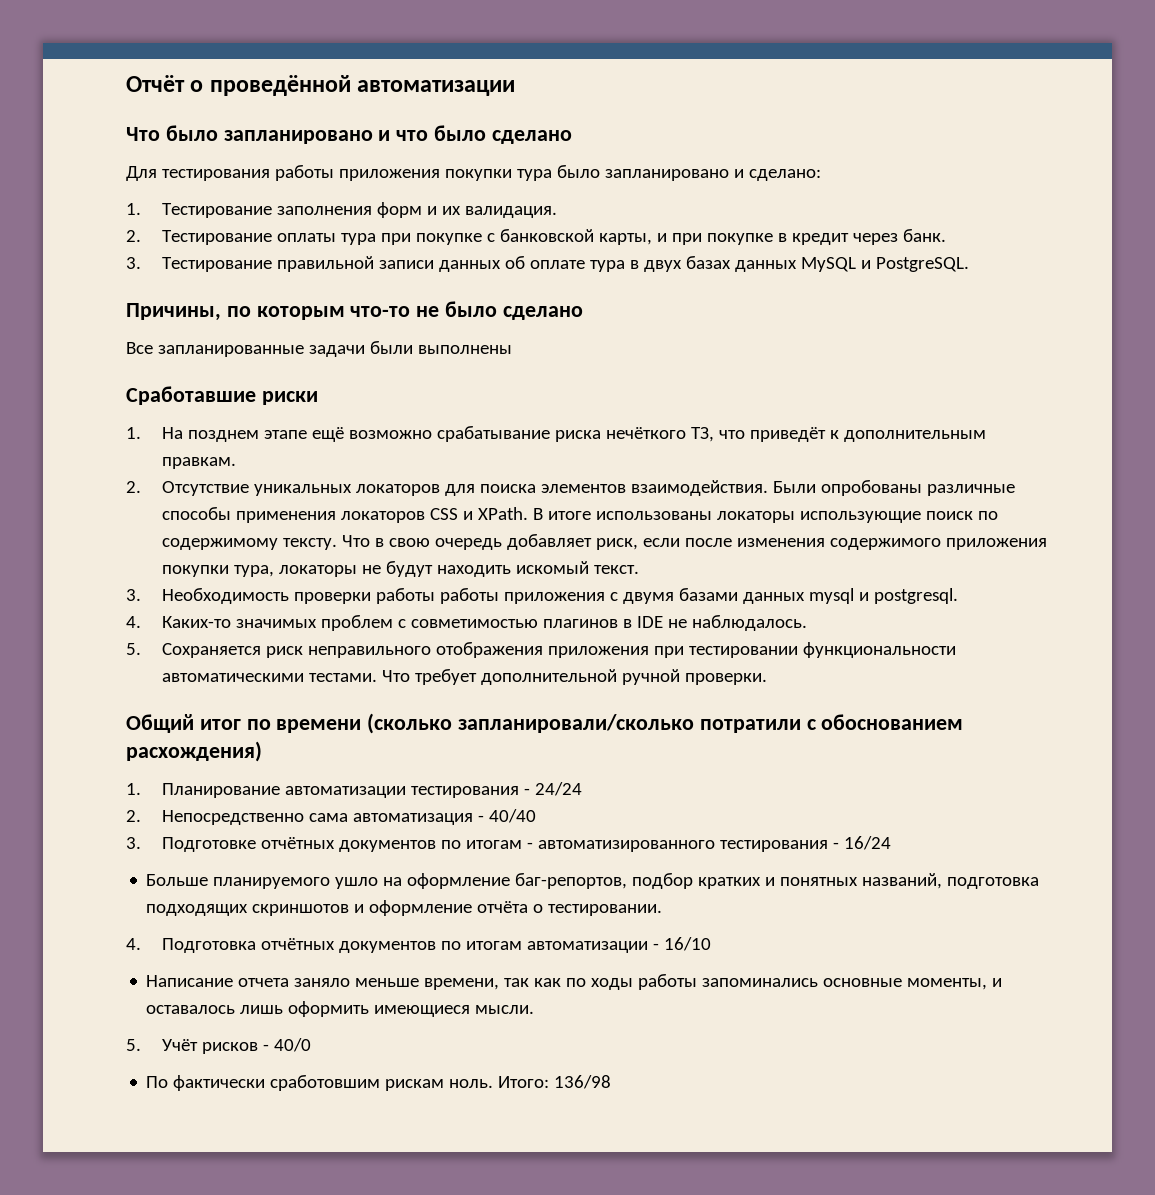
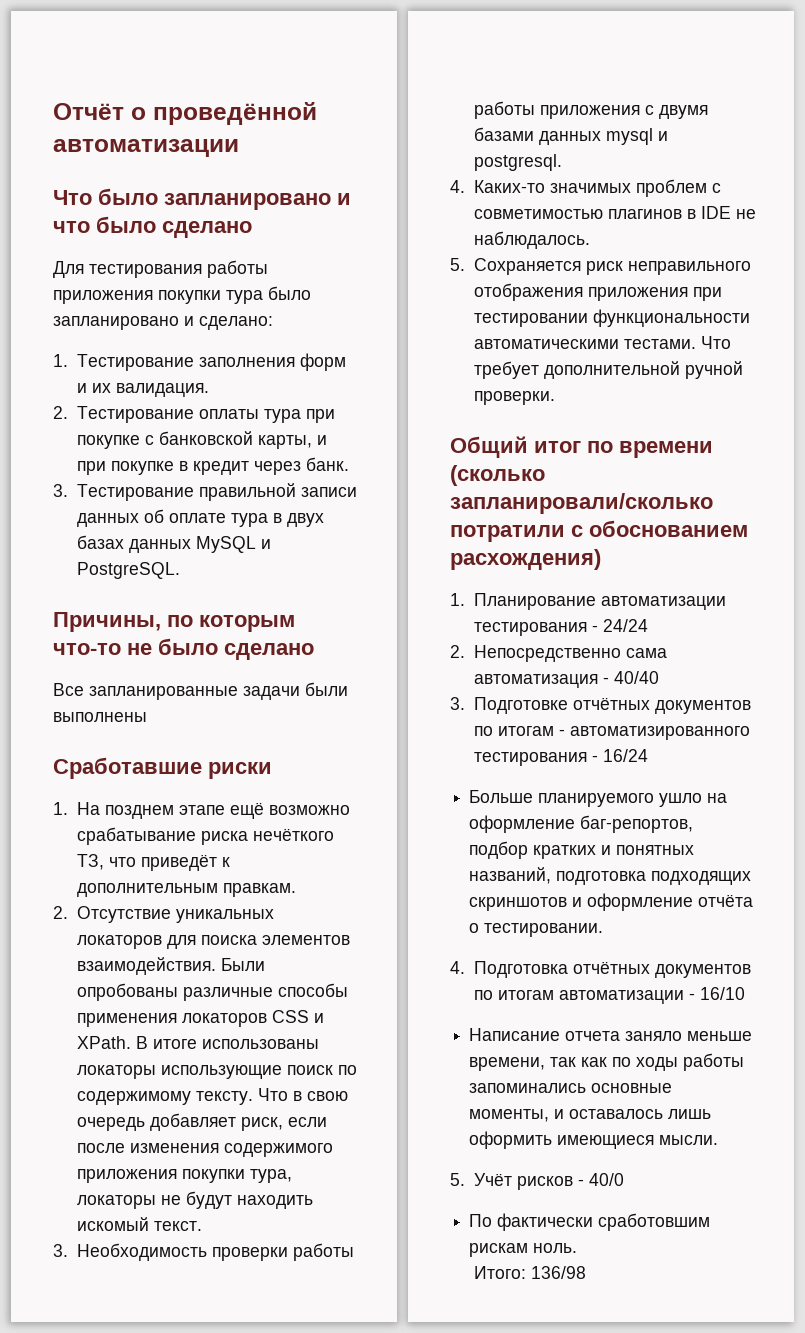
(494, 1083) none -> (578, 1248) //

